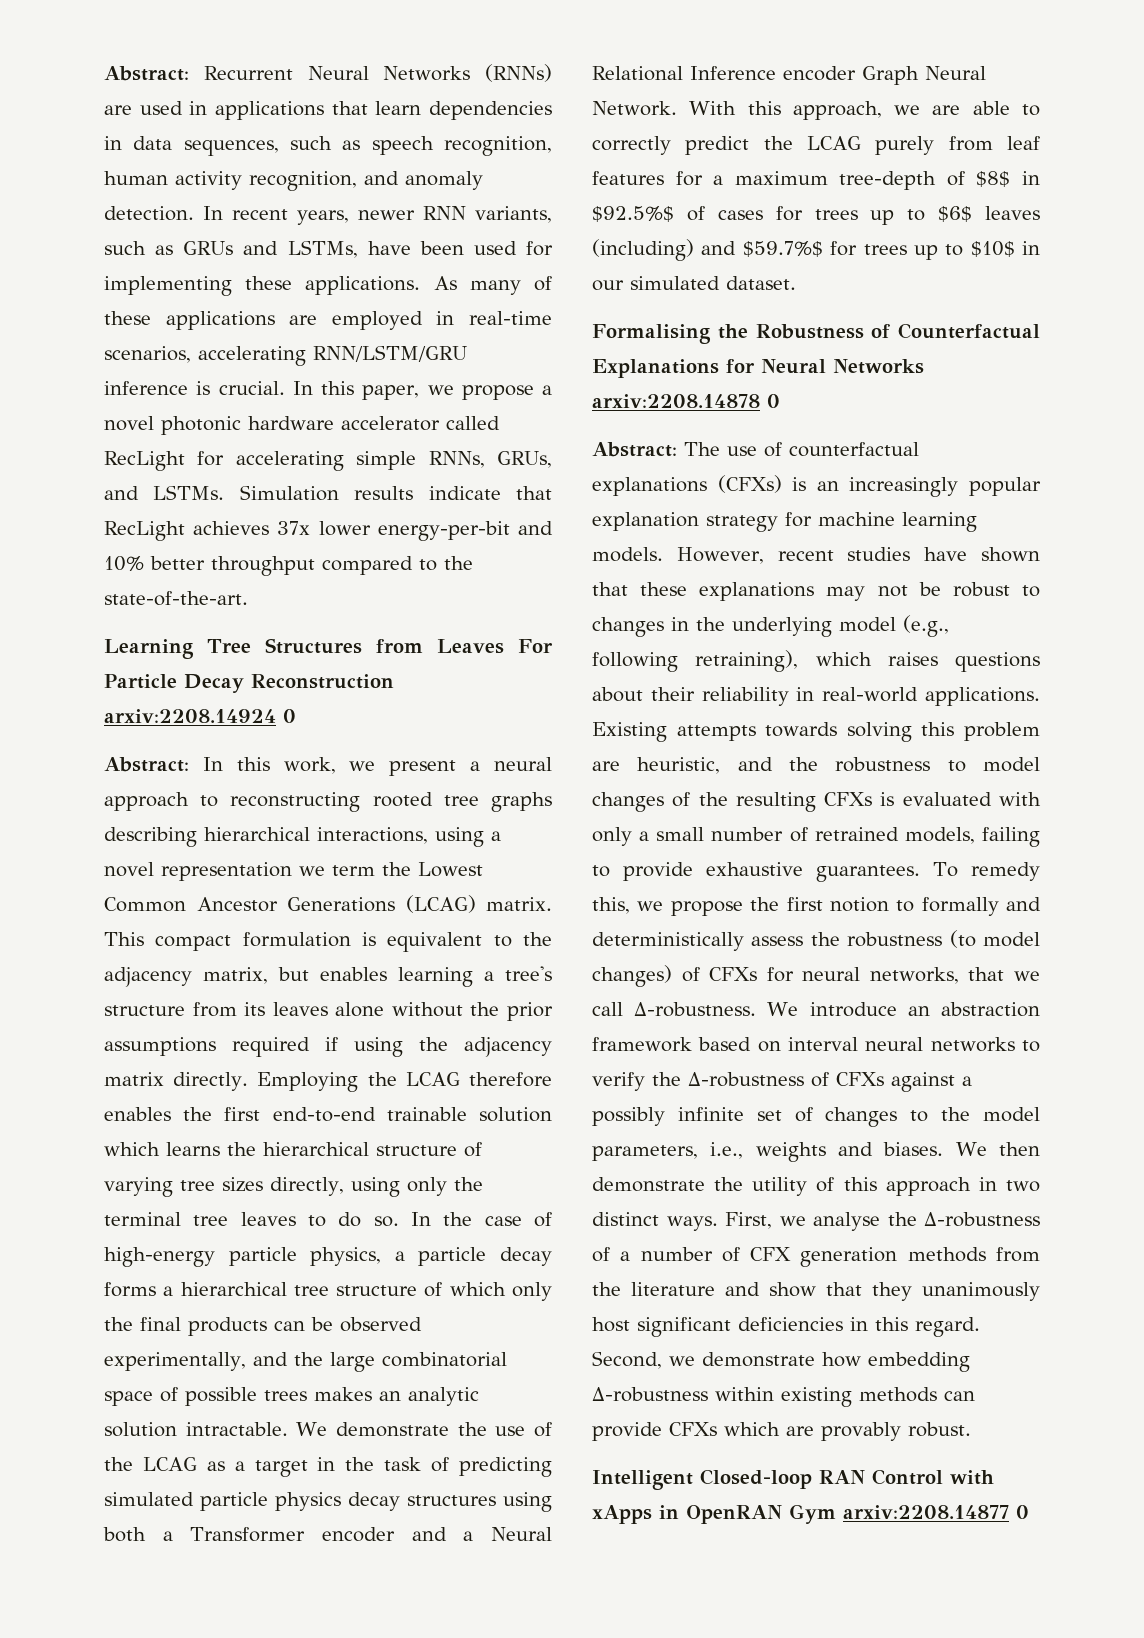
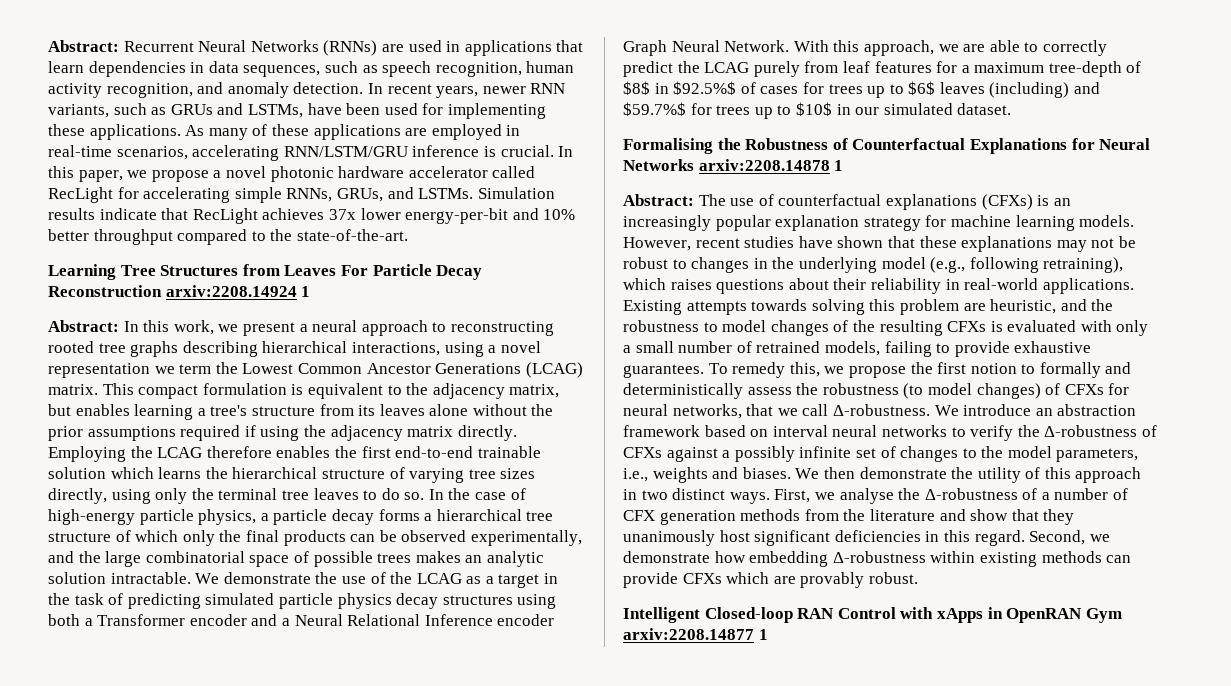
[283,709,296,723] 0 -> [301,286,311,297] 1
[767,394,780,408] 0 -> [834,160,844,171] 1
[1016,1505,1029,1519] 0 -> [758,629,768,640] 1

